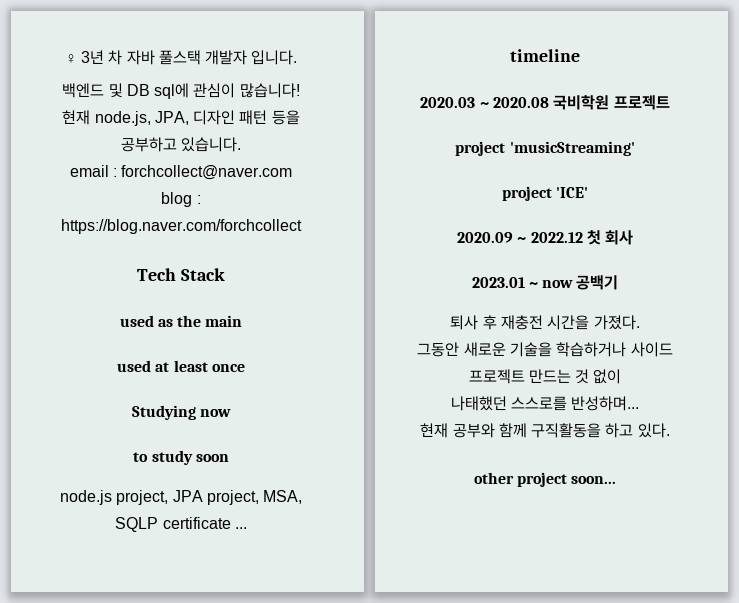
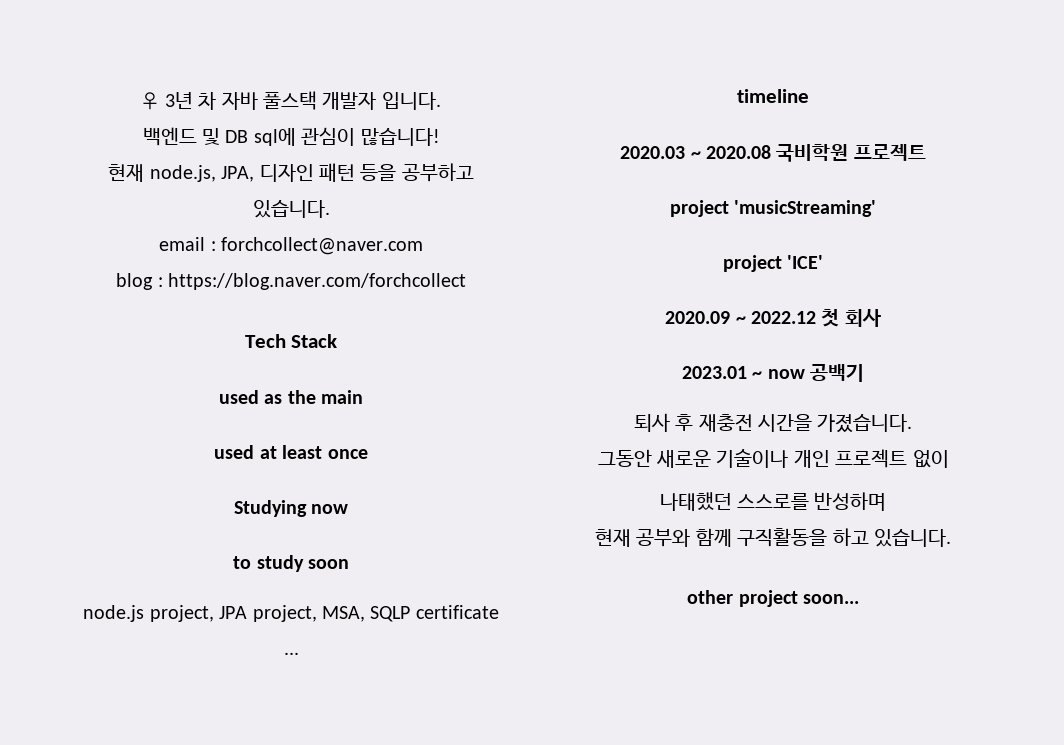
[593,315,640,330] 가졌다. -> [817,414,913,433] 가졌습니다.
[510,342,673,357] [468,369,590,384] 기술을 학습하거나 사이드 프로젝트 만드는 것 -> [716,449,908,468] 기술이나 개인 프로젝트
[571,396,640,411] 반성하며... -> [814,492,887,511] 반성하며
[637,423,670,438] 있다. -> [874,529,951,547] 있습니다.

